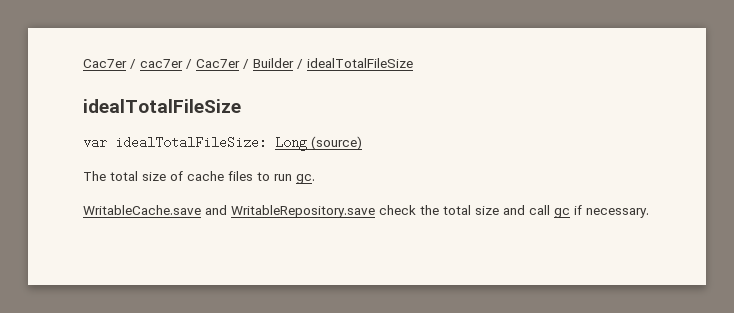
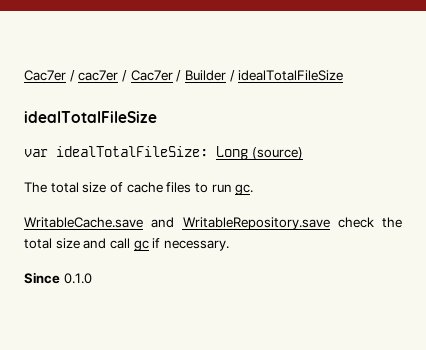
(649, 213) none -> [24,272,92,284] // Since 0.1.0

